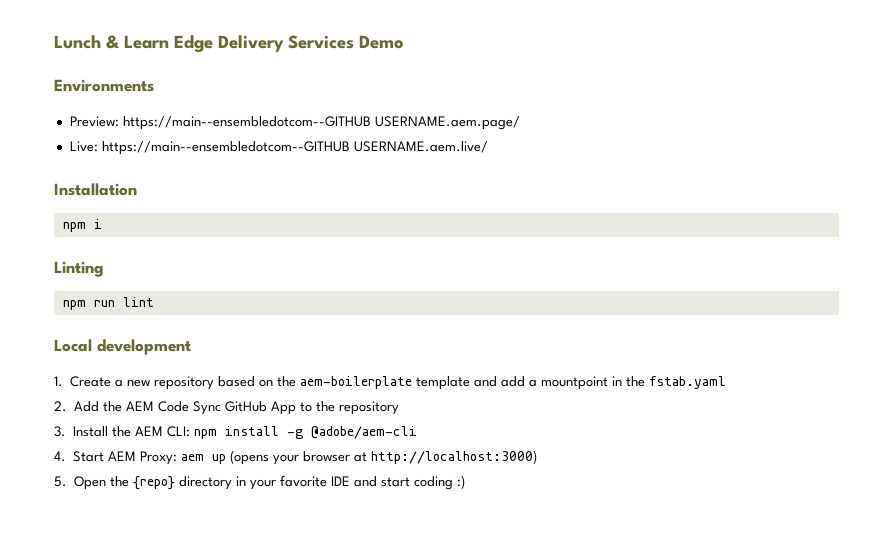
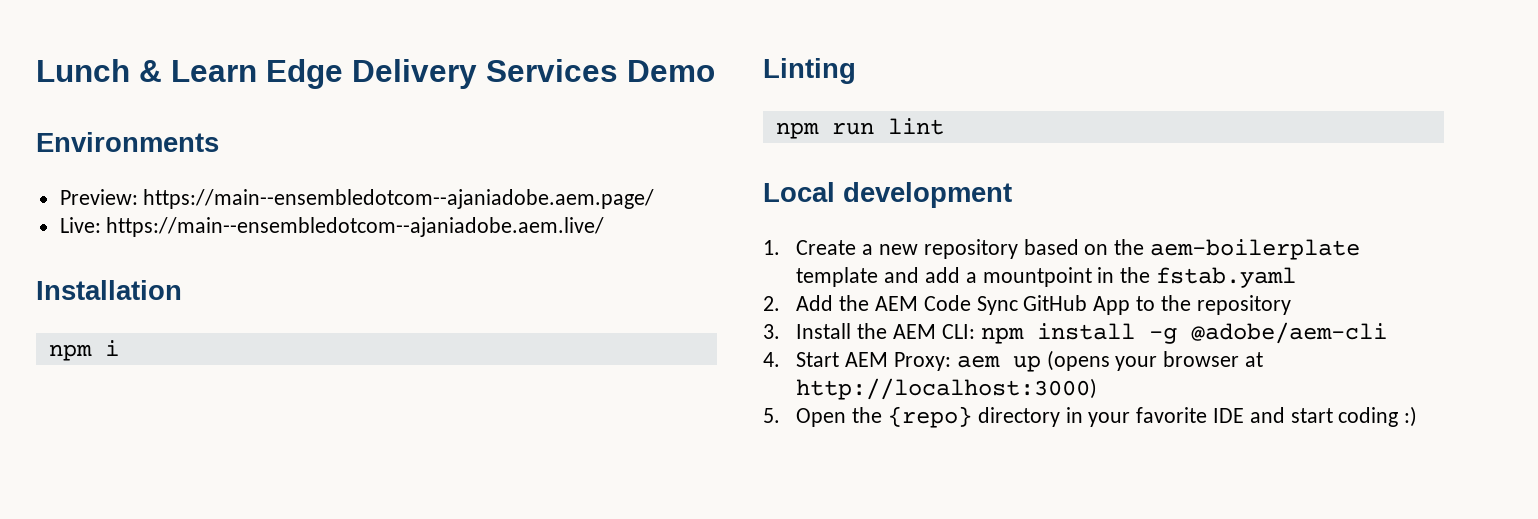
[122,116,520,130] https://main--ensembledotcom--GITHUB USERNAME.aem.page/ -> [143,189,655,209] https://main--ensembledotcom--ajaniadobe.aem.page/
[101,141,488,155] https://main--ensembledotcom--GITHUB USERNAME.aem.live/ -> [106,217,605,237] https://main--ensembledotcom--ajaniadobe.aem.live/

